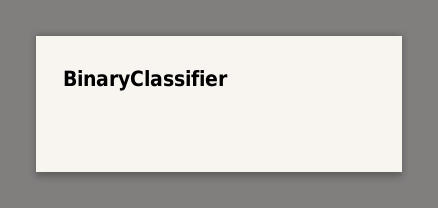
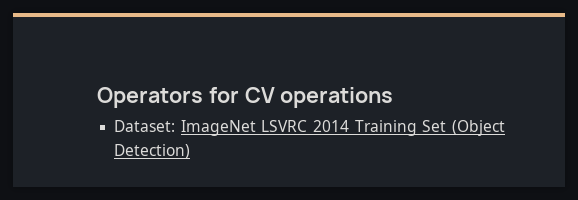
[63,70,228,91] BinaryClassifier -> [97,87,394,108] [114,120,505,136] [114,144,191,159] Operators for CV operations // Dataset: ImageNet LSVRC 2014 Training Set (Object Detection)

